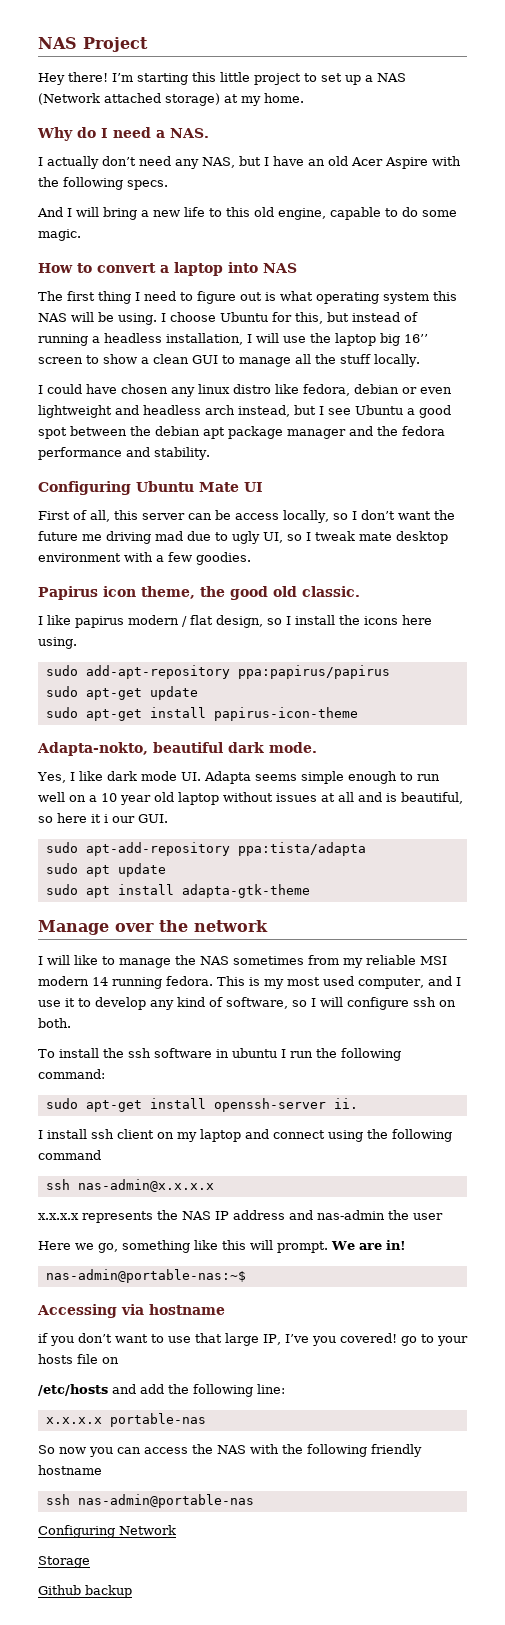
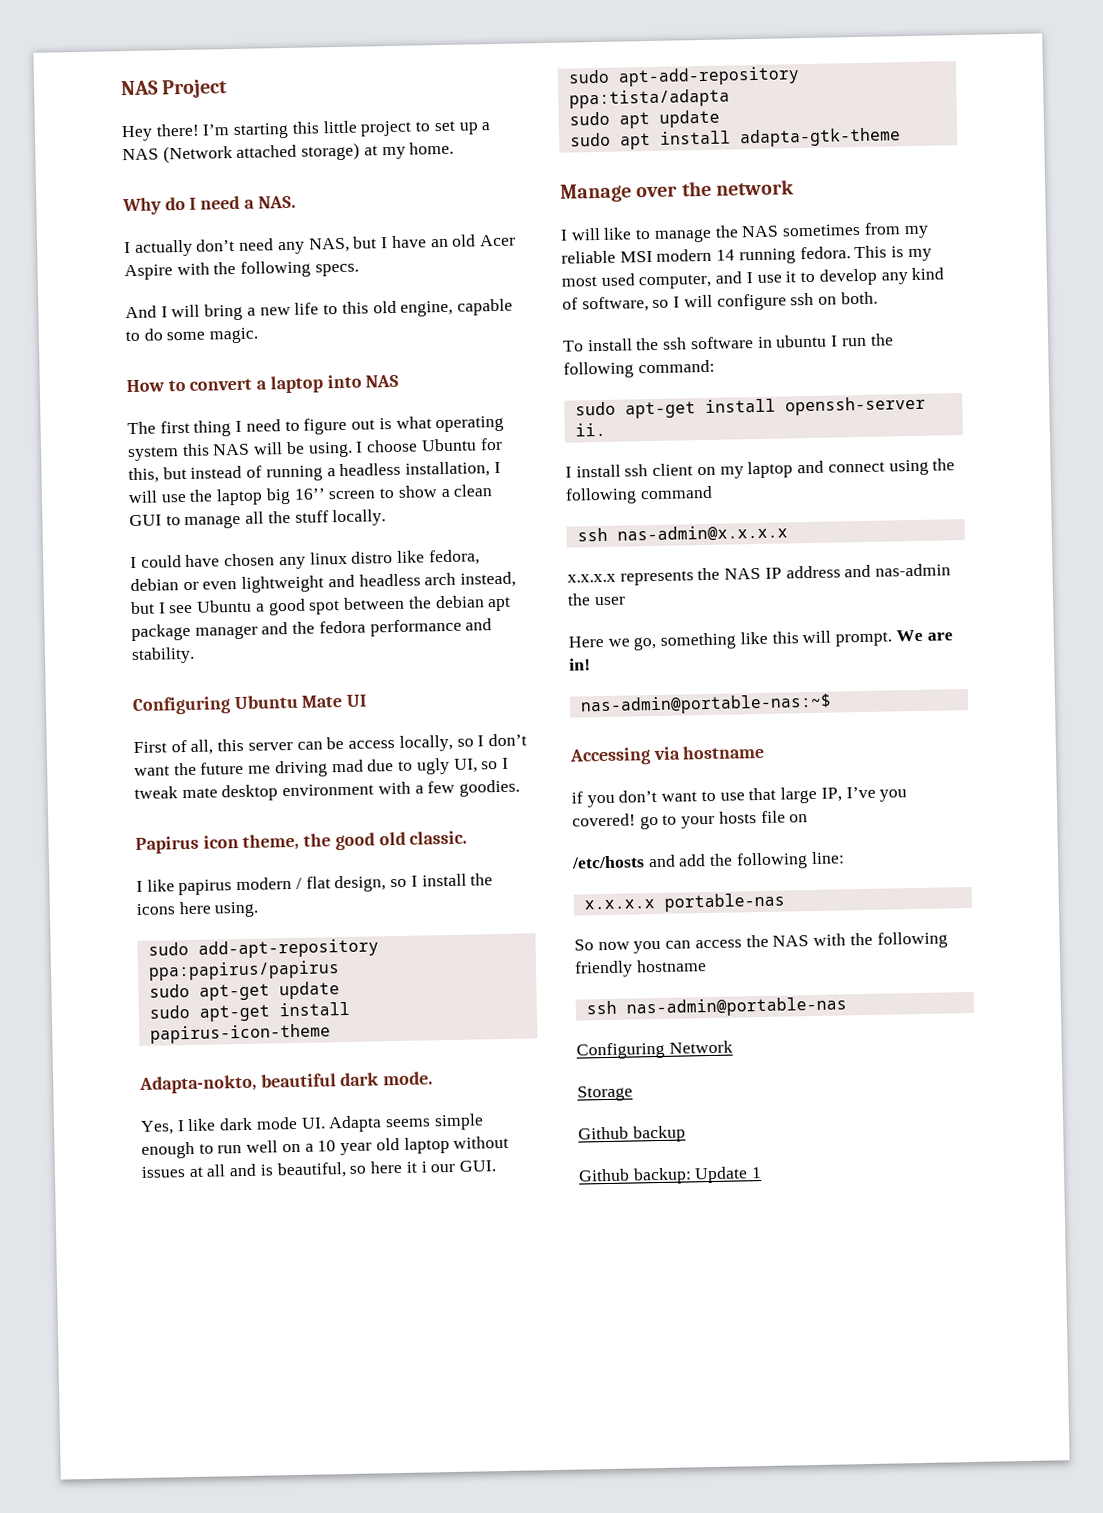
(132, 1591) none -> [578,1166,763,1185] // Github backup: Update 1

